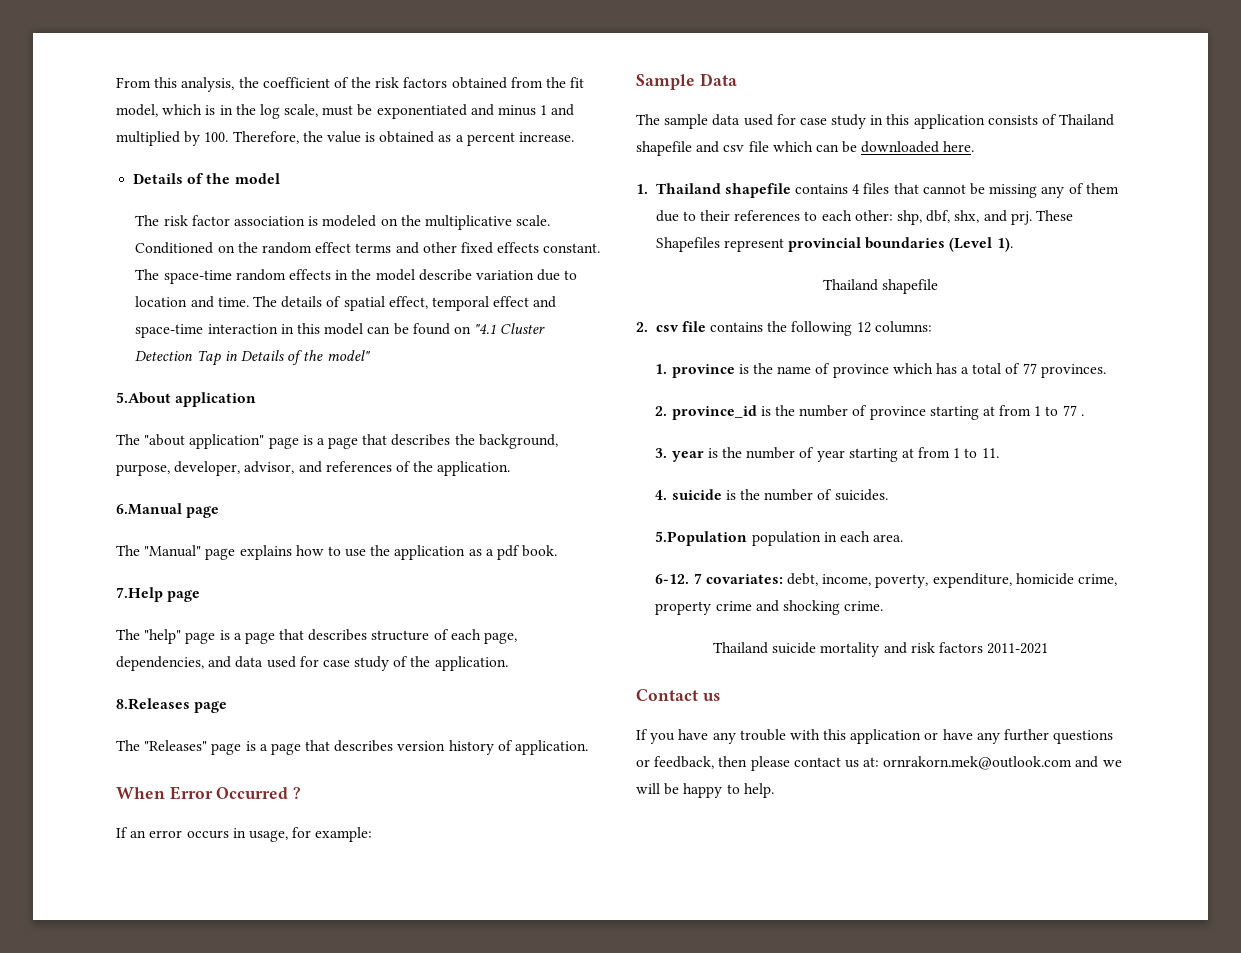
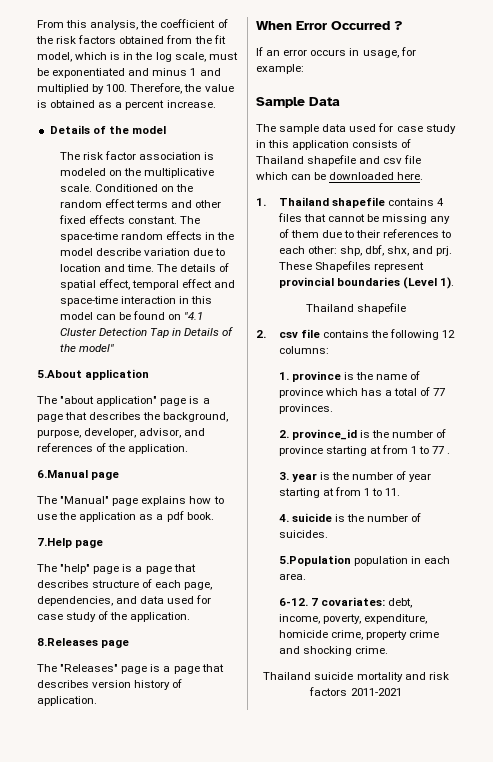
[636,689,720,701] [636,729,1114,744] [636,756,1122,771] [636,783,774,798] // Contact us // If you have any trouble with this application or have any further questions or feedback, then please contact us at: ornrakorn.mek@outlook.com and we will be happy to help. -> (402, 692) none

